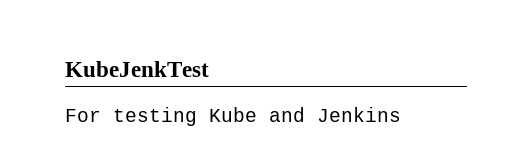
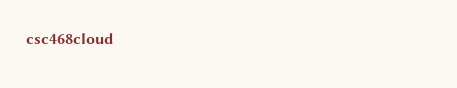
[65,61,209,77] [65,107,401,126] KubeJenkTest // For testing Kube and Jenkins -> [26,33,113,44] csc468cloud

